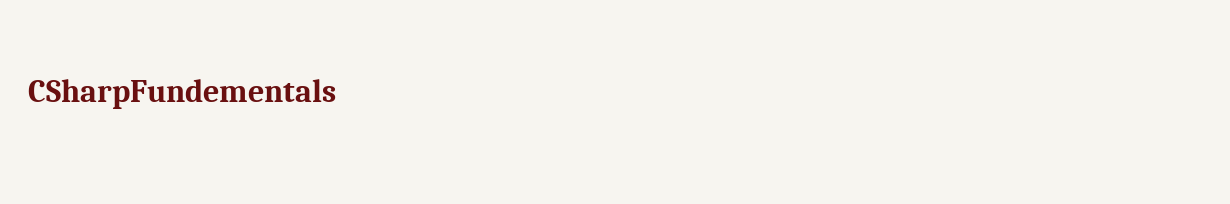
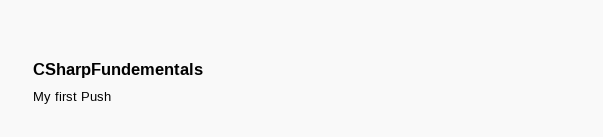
(336, 94) none -> [33,92,111,104] // My first Push

